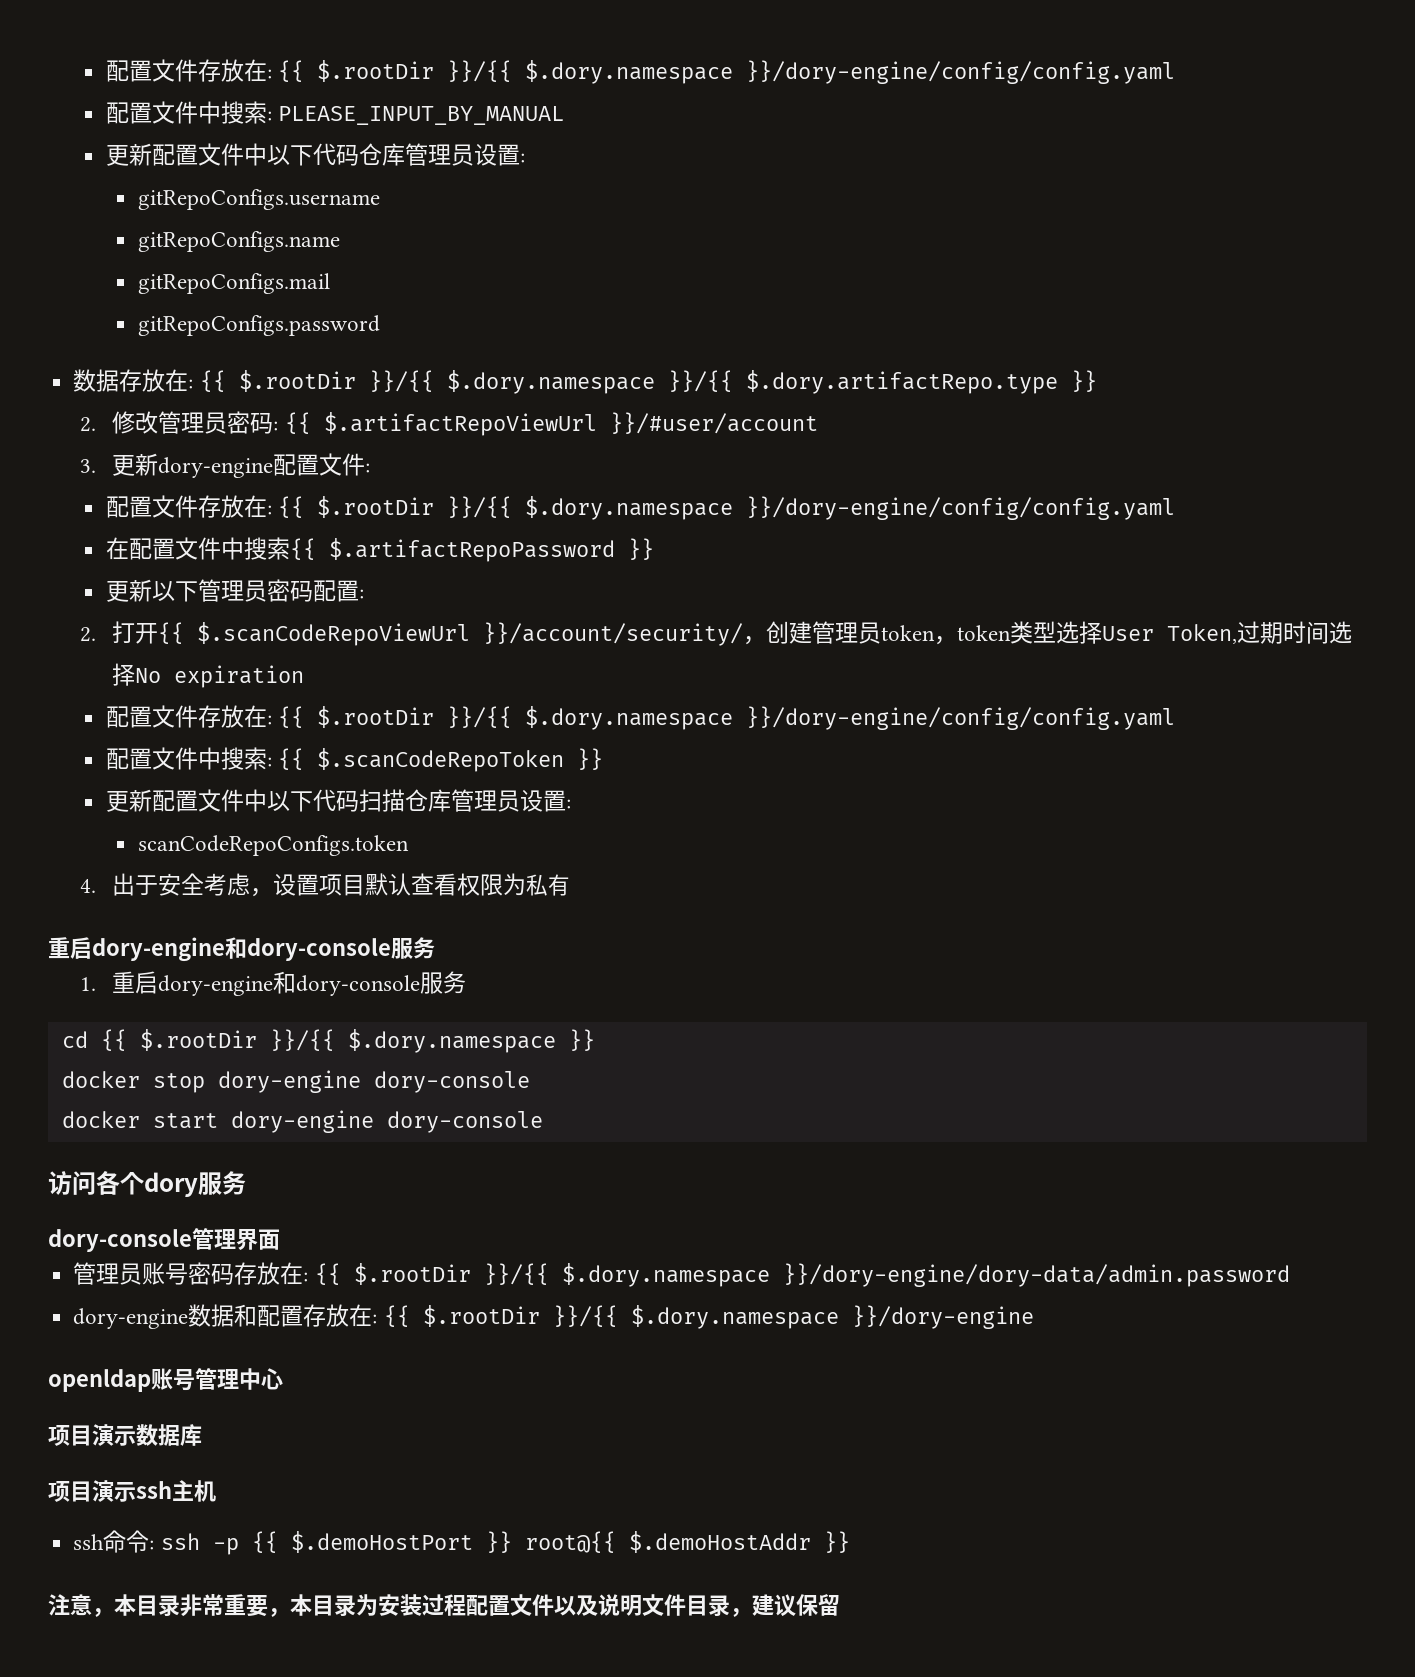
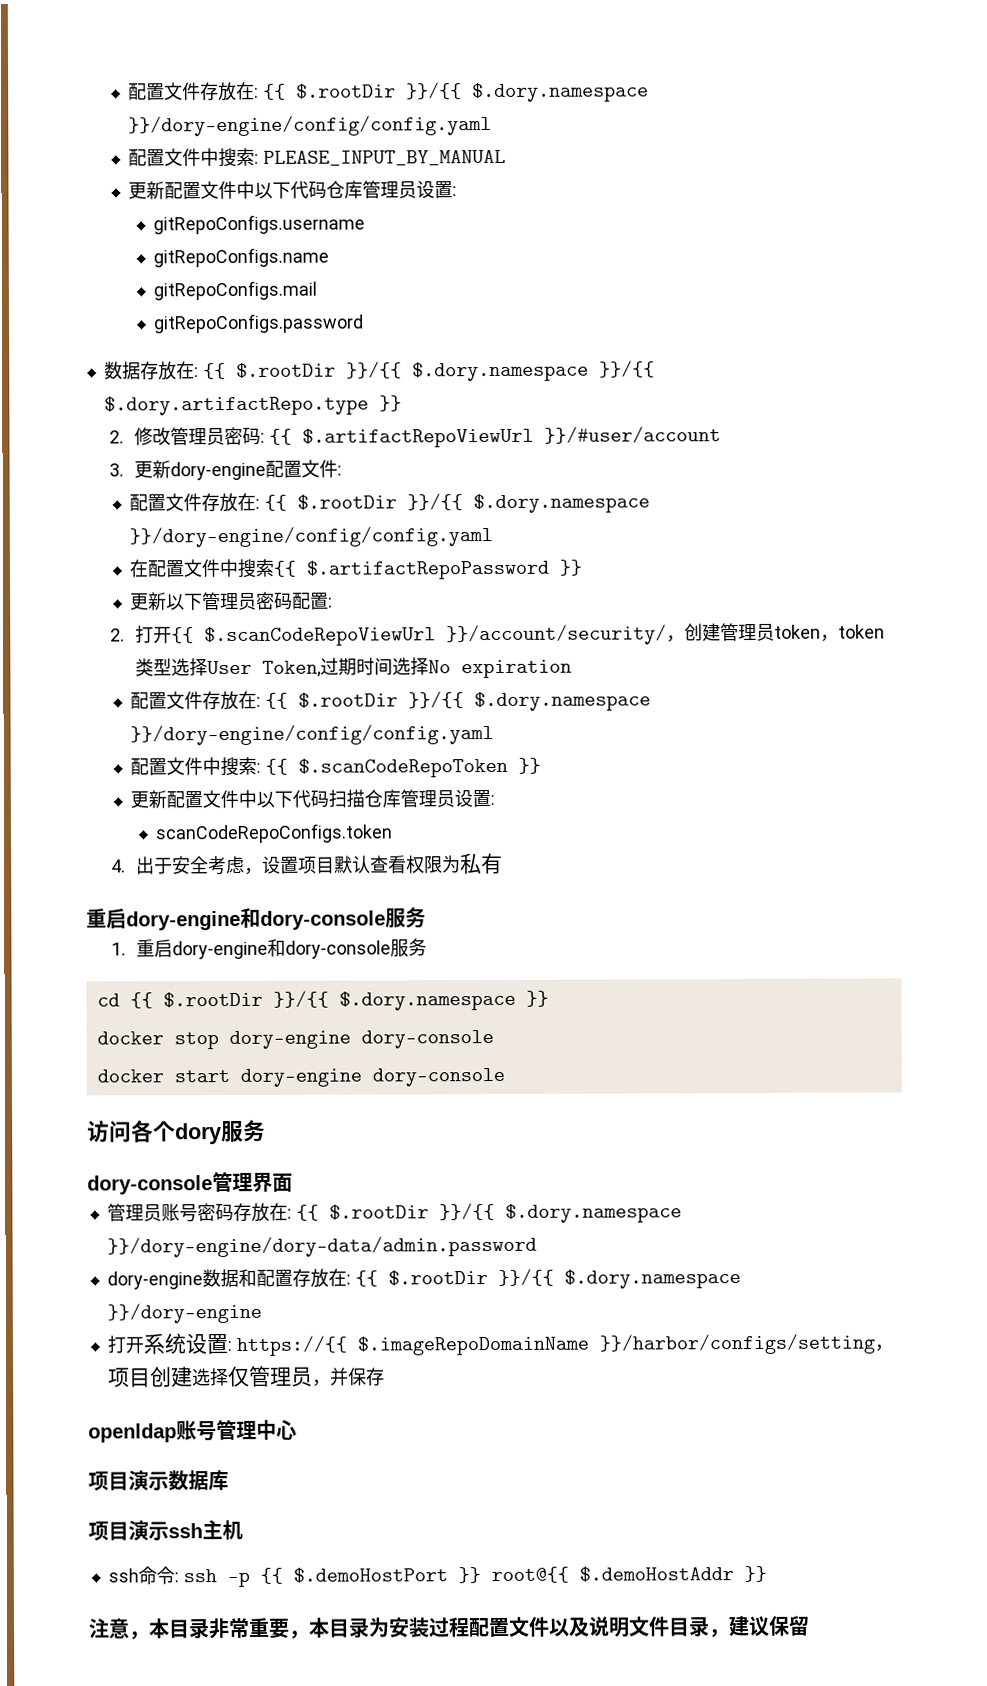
(1034, 1317) none -> [106,1333,893,1356] [107,1365,385,1388] // 打开系统设置: https://{{ $.imageRepoDomainName }}/harbor/configs/setting，项目创建选择仅管理员，并保存

